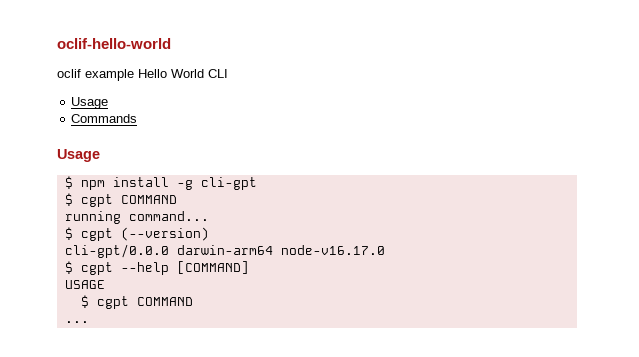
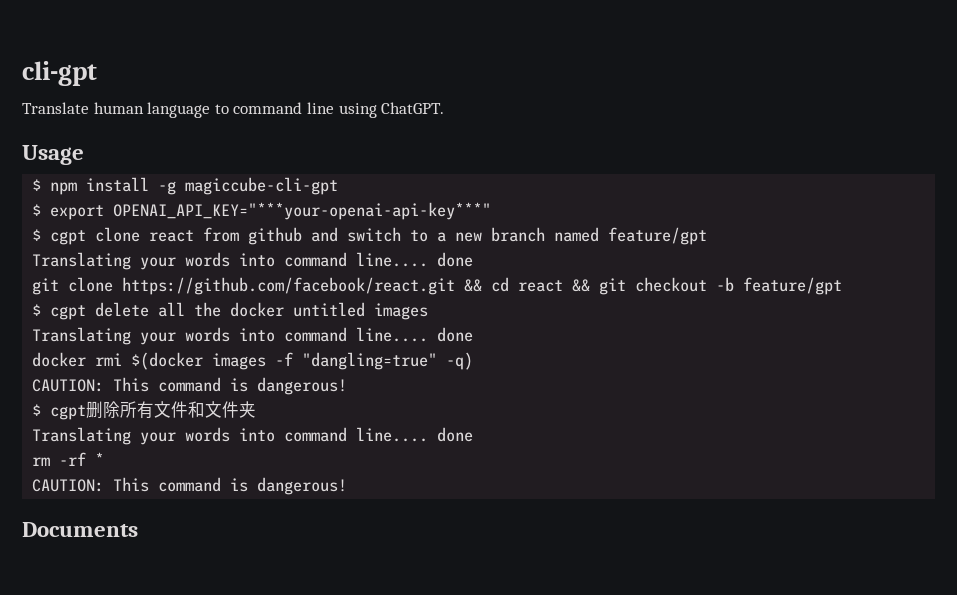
[57,38,171,49] [57,69,228,81] [71,97,109,109] [71,114,138,123] oclif-hello-world // oclif example Hello World CLI // Usage // Commands -> [22,61,97,86] [22,102,445,118] cli-gpt // Translate human language to command line using ChatGPT.
[200,177,257,190] [64,193,177,207] [64,211,209,224] [64,227,209,241] [64,244,385,258] [64,261,249,275] [64,280,105,289] [80,295,193,309] [64,321,89,323] cli-gpt // $ cgpt COMMAND // running command... // $ cgpt (--version) // cli-gpt/0.0.0 darwin-arm64 node-v16.17.0 // $ cgpt --help [COMMAND] // USAGE // $ cgpt COMMAND // ... -> [185,177,339,195] [32,202,492,220] [32,227,708,245] [32,252,474,270] [32,277,843,295] [32,302,429,320] [32,327,474,345] [32,352,474,370] [32,377,348,395] [32,401,257,420] [32,427,474,445] [32,452,105,466] [32,477,348,495] [22,522,138,537] magiccube-cli-gpt // $ export OPENAI_API_KEY="***your-openai-api-key***" // $ cgpt clone react from github and switch to a new branch named feature/gpt // Translating your words into command line.... done // git clone https://github.com/facebook/react.git && cd react && git checkout -b feature/gpt // $ cgpt delete all the docker untitled images // Translating your words into command line.... done // docker rmi $(docker images -f "dangling=true" -q) // CAUTION: This command is dangerous! // $ cgpt删除所有文件和文件夹 // Translating your words into command line.... done // rm -rf * // CAUTION: This command is dangerous! // Documents

